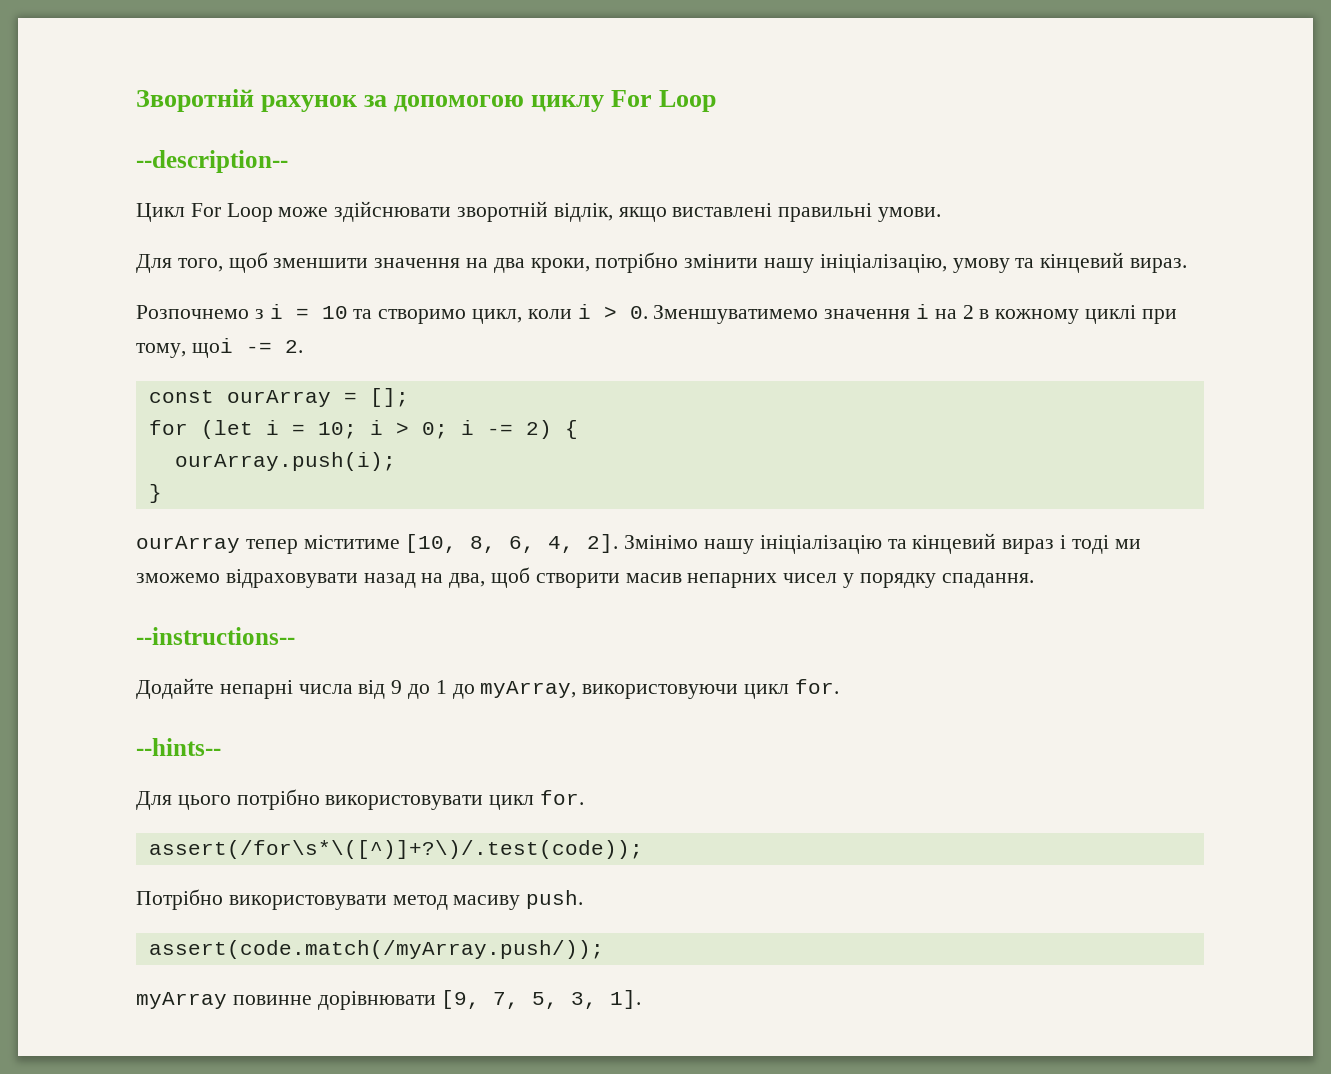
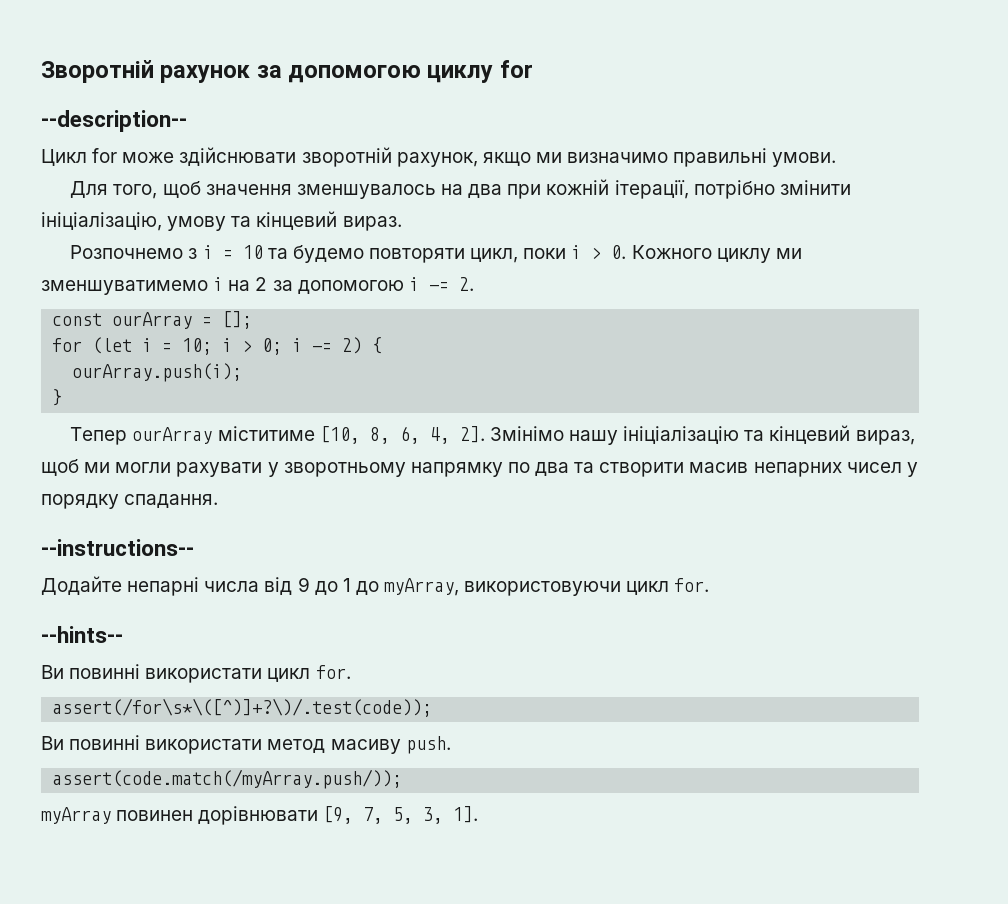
[611,90,717,112] For Loop -> [499,60,533,78] for
[190,203,273,222] For Loop -> [92,148,118,163] for
[553,203,773,222] відлік, якщо виставлені -> [396,152,669,167] рахунок, якщо ми визначимо
[273,258,590,273] зменшити значення на два кроки, -> [205,179,689,199] значення зменшувалось на два при кожній ітерації,
[764,258,815,273] нашу -> (851, 187) none
[378,304,1177,324] [136,338,233,358] створимо цикл, коли i > 0. Зменшуватимемо значення i на 2 в кожному циклі при тому, щоi -> [292,245,802,263] [41,277,419,295] будемо повторяти цикл, поки i > 0. Кожного циклу ми зменшуватимемо i на 2 за допомогою i
[136,536,298,554] ourArray тепер -> [70,427,213,445] Тепер ourArray
[1002,535,1141,554] [136,567,531,588] вираз і тоді ми зможемо відраховувати назад на два, щоб -> [855,430,915,445] [41,459,595,477] вираз, щоб ми могли рахувати у зворотньому напрямку по два та
[136,789,484,810] Для цього потрібно використовувати -> [41,664,263,683] Ви повинні використати
[136,889,387,910] Потрібно використовувати -> [41,735,263,754] Ви повинні використати
[232,995,312,1005] повинне -> [116,810,194,821] повинен

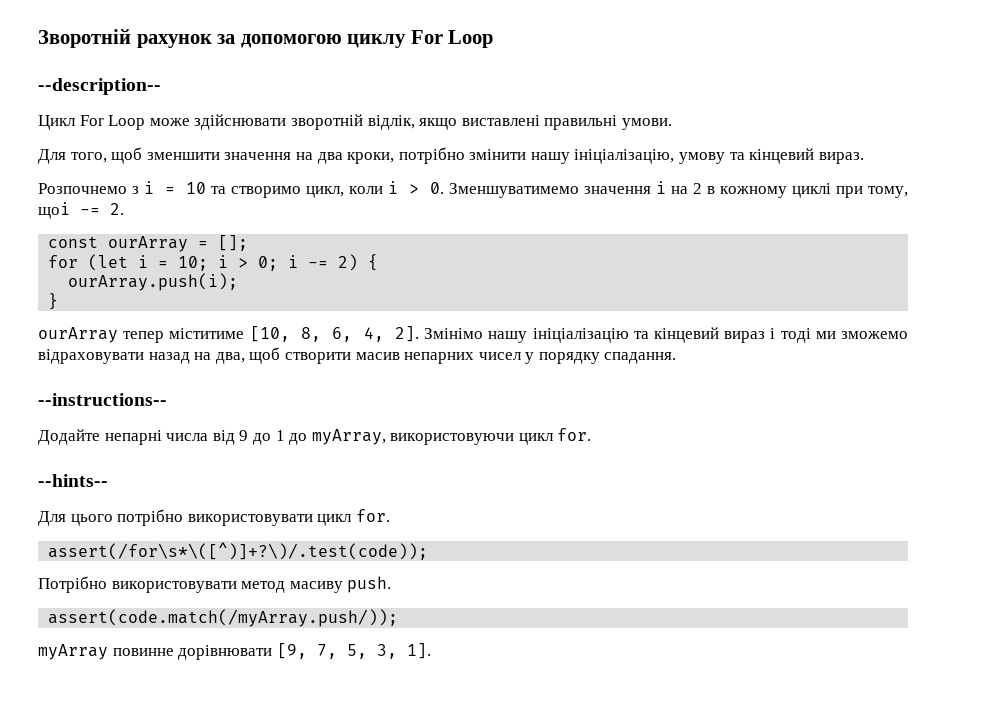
[499,60,533,78] for -> [410,30,494,48] For Loop
[92,148,118,163] for -> [79,115,146,130] For Loop
[396,152,669,167] рахунок, якщо ми визначимо -> [367,115,540,130] відлік, якщо виставлені
[205,179,689,199] значення зменшувалось на два при кожній ітерації, -> [146,152,395,164] зменшити значення на два кроки,
(851, 187) none -> [530,152,570,164] нашу
[292,245,802,263] [41,277,419,295] будемо повторяти цикл, поки i > 0. Кожного циклу ми зменшуватимемо i на 2 за допомогою i -> [230,181,908,198] [38,202,70,219] створимо цикл, коли i > 0. Зменшуватимемо значення i на 2 в кожному циклі при тому, щоi
[70,427,213,445] Тепер ourArray -> [38,327,165,343] ourArray тепер
[855,430,915,445] [41,459,595,477] вираз, щоб ми могли рахувати у зворотньому напрямку по два та -> [724,328,909,343] [38,347,281,364] вираз і тоді ми зможемо відраховувати назад на два, щоб
[41,664,263,683] Ви повинні використати -> [38,509,313,526] Для цього потрібно використовувати
[41,735,263,754] Ви повинні використати -> [38,576,237,593] Потрібно використовувати
[116,810,194,821] повинен -> [112,648,174,656] повинне

